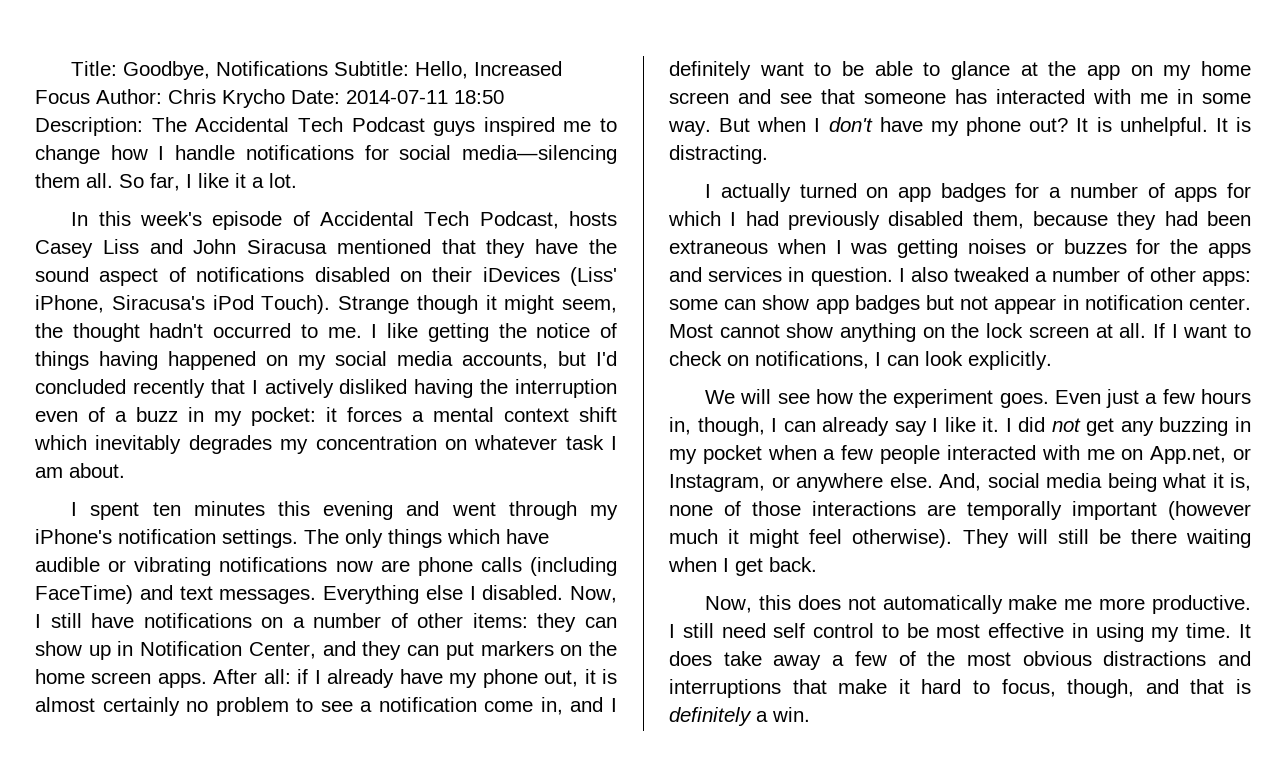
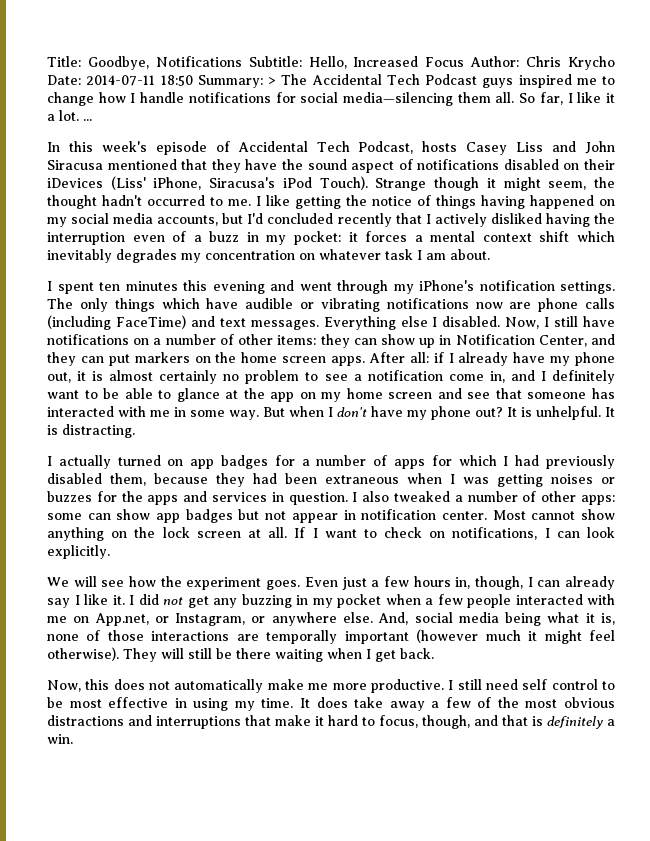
[35,117,143,136] Description: -> [197,75,277,88] Summary: >
(297, 180) none -> [83,119,92,121] ...

